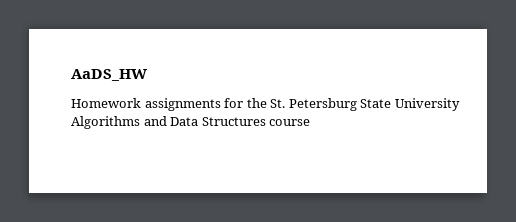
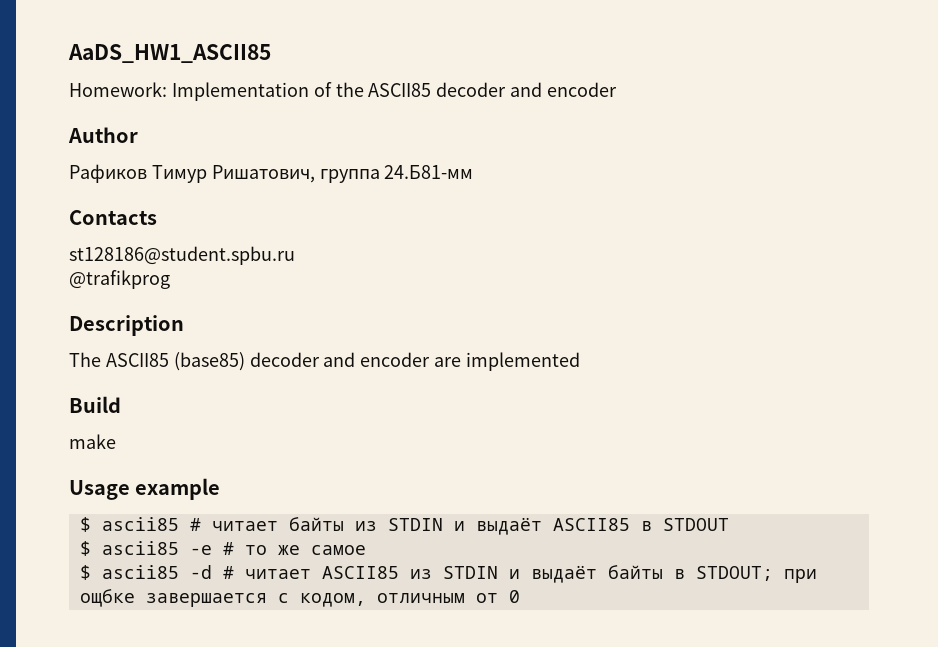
[71,69,147,81] [71,98,460,111] [71,116,311,129] AaDS_HW // Homework assignments for the St. Petersburg State University Algorithms and Data Structures course -> [68,44,271,63] [69,82,618,101] [68,127,138,143] [69,164,474,183] [69,210,157,225] [69,246,295,265] [69,270,170,289] [69,315,184,336] [69,352,581,371] [69,396,121,413] [69,434,116,449] [69,478,221,500] [79,517,729,535] [79,541,366,556] [79,565,817,583] [79,589,520,607] AaDS_HW1_ASCII85 // Homework: Implementation of the ASCII85 decoder and encoder // Author // Рафиков Тимур Ришатович, группа 24.Б81-мм // Contacts // st128186@student.spbu.ru // @trafikprog // Description // The ASCII85 (base85) decoder and encoder are implemented // Build // make // Usage example // $ ascii85 # читает байты из STDIN и выдаёт ASCII85 в STDOUT // $ ascii85 -e # то же самое // $ ascii85 -d # читает ASCII85 из STDIN и выдаёт байты в STDOUT; при ощбке завершается с кодом, отличным от 0

